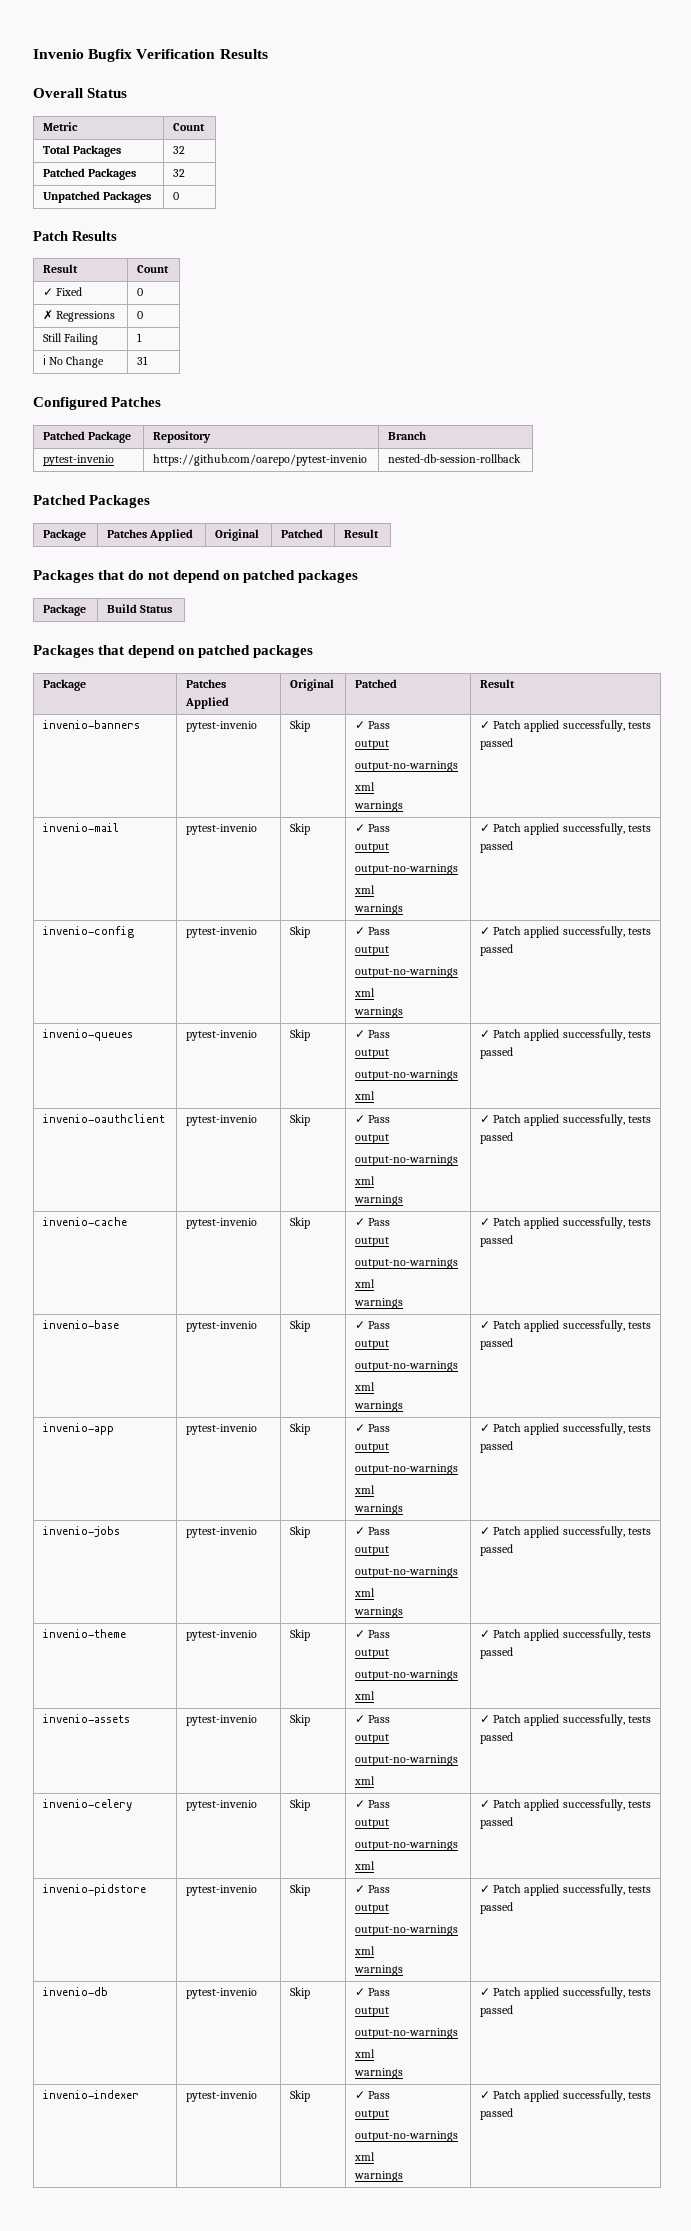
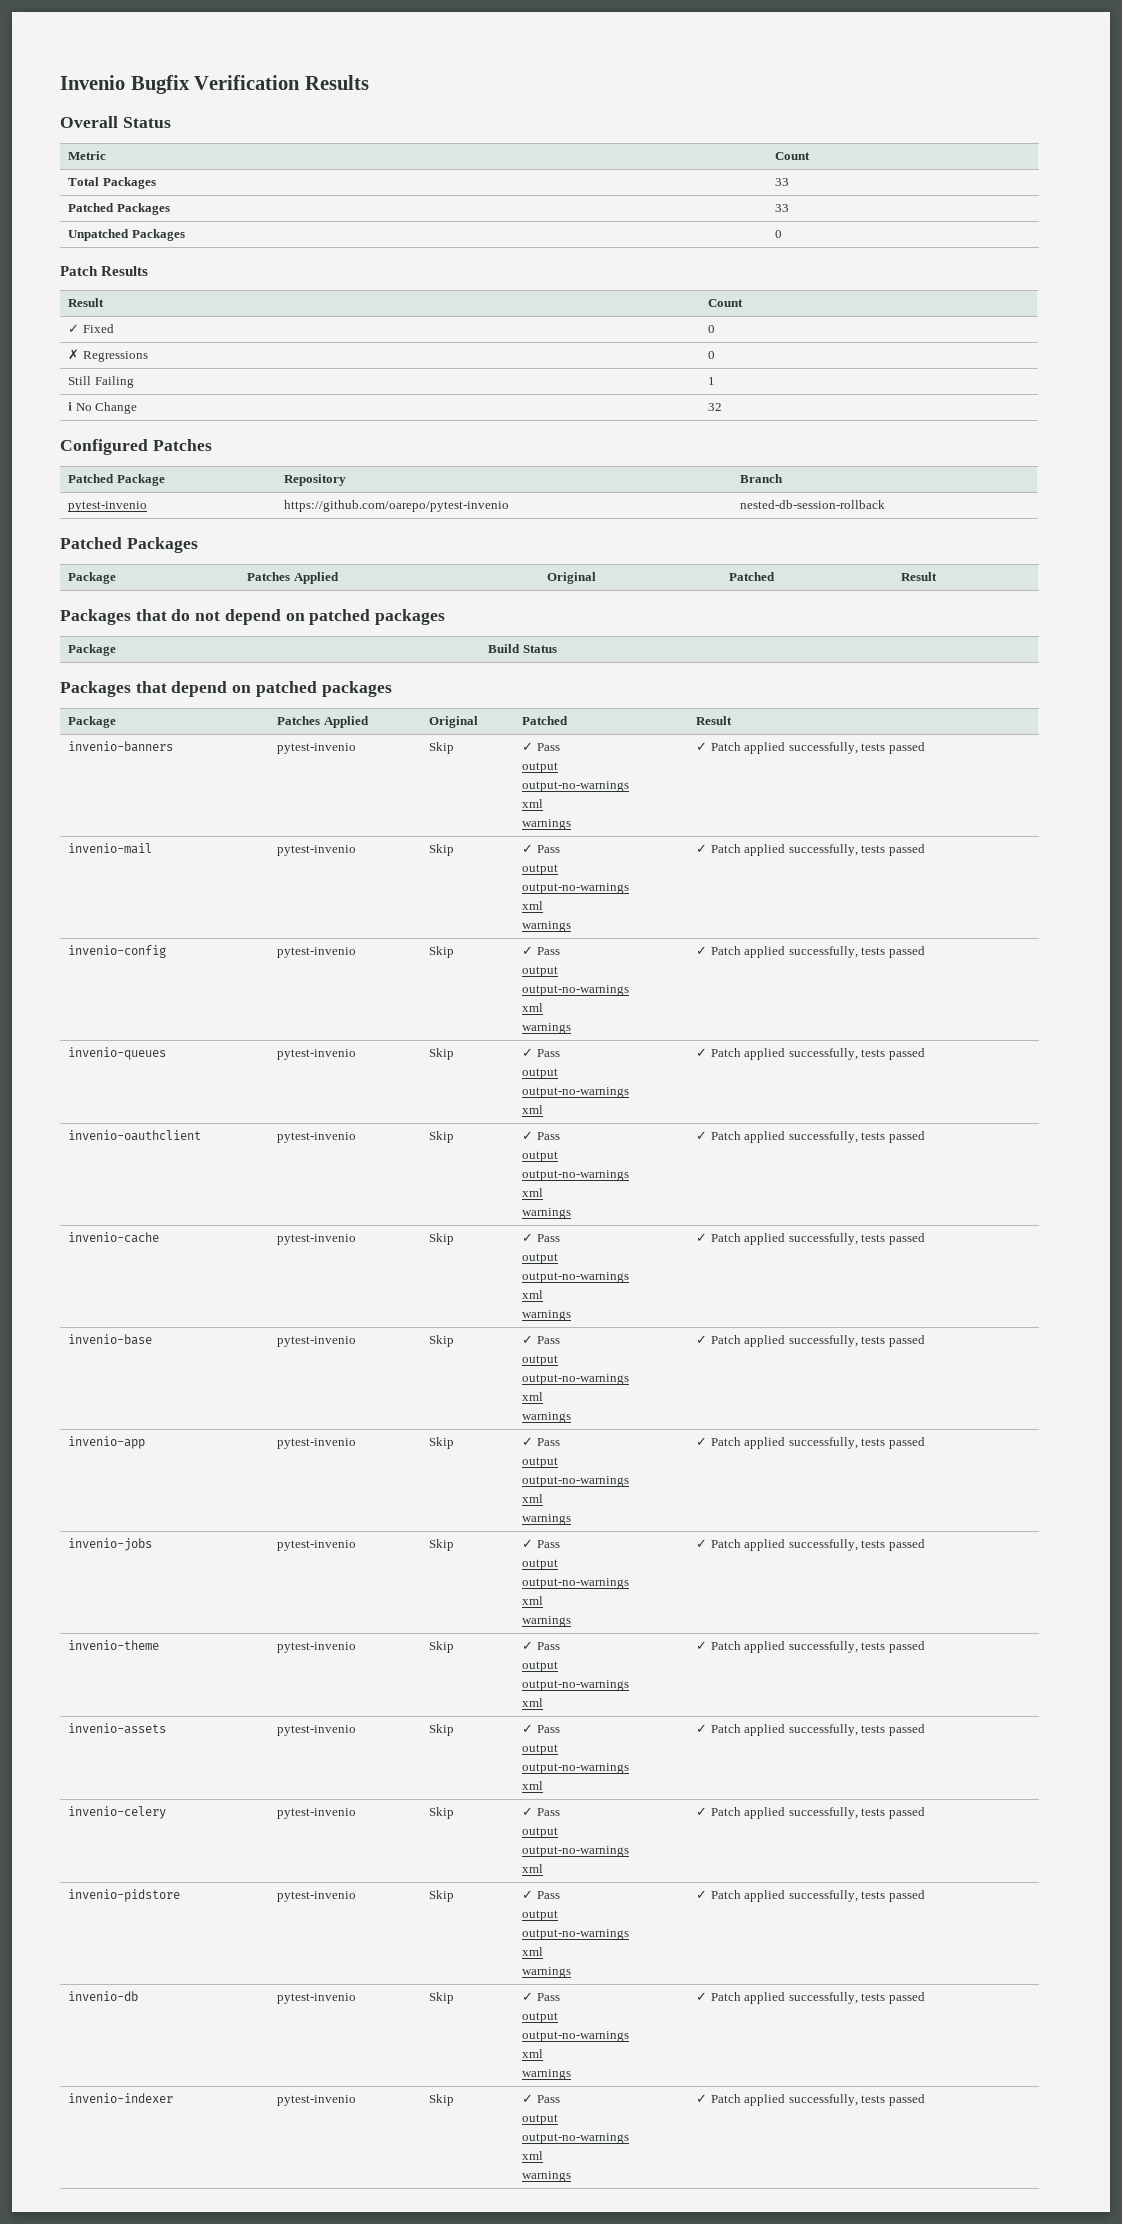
[173,146,186,154] 32 -> [775,178,790,186] 33
[173,169,186,177] 32 -> [775,204,790,212] 33
[137,356,149,365] 31 -> [708,403,723,411] 32

